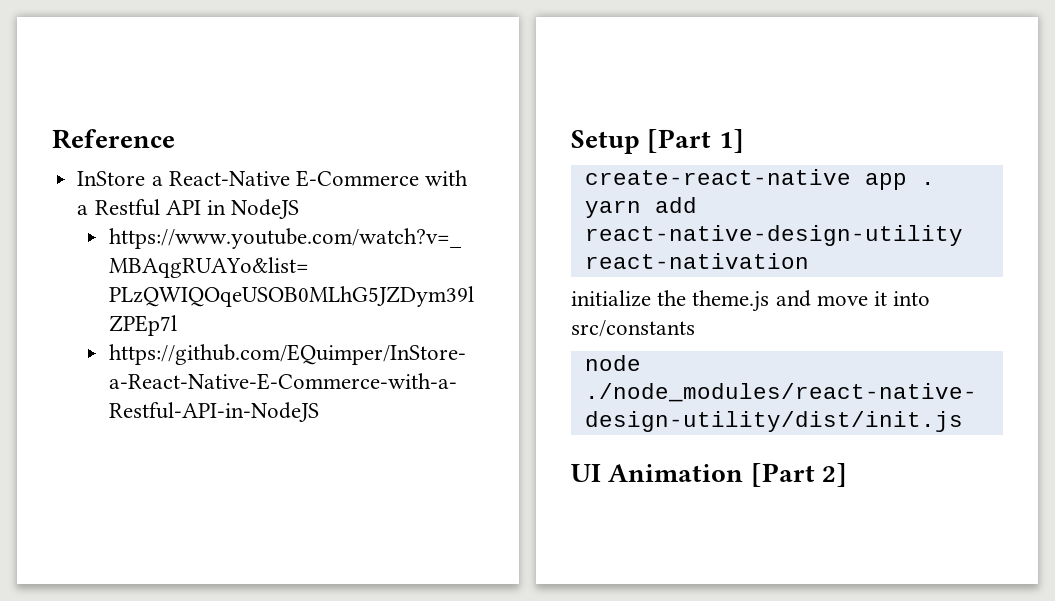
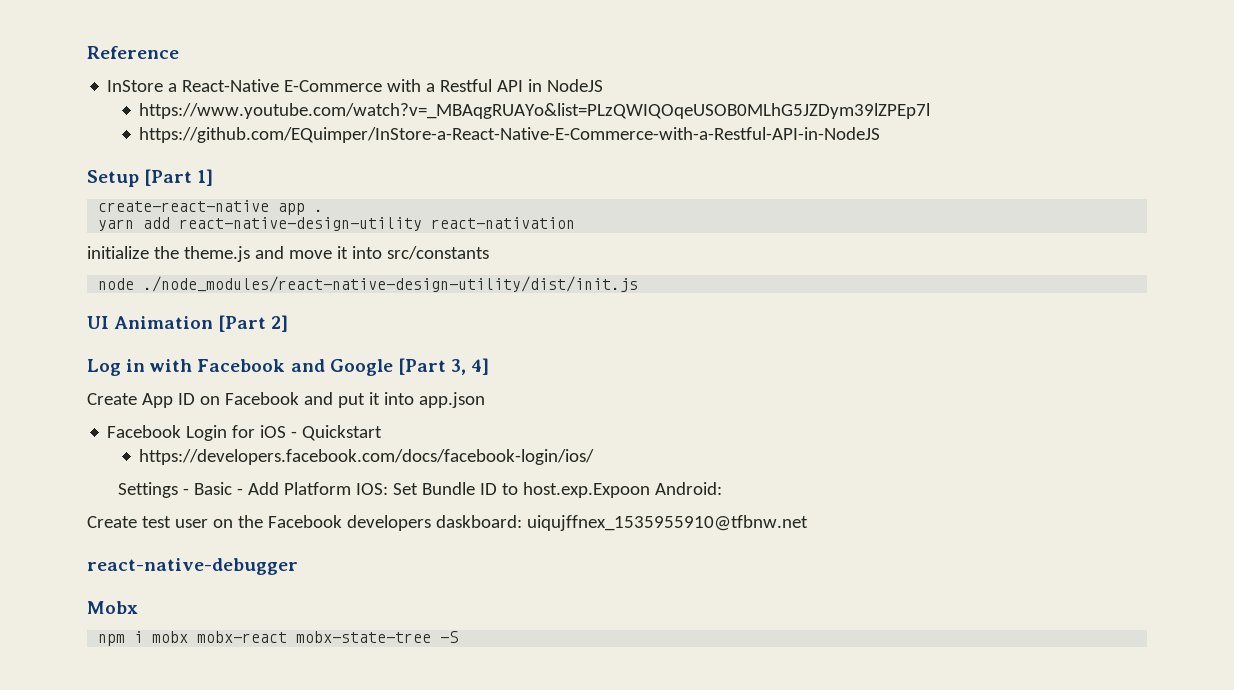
(847, 475) none -> [87,358,490,376] [87,392,485,408] [107,425,383,441] [139,449,595,465] [118,482,723,498] [87,515,808,531] [87,558,298,575] [87,601,138,614] [98,631,459,646] // Log in with Facebook and Google [Part 3, 4] // Create App ID on Facebook and put it into app.json // Facebook Login for iOS - Quickstart // https://developers.facebook.com/docs/facebook-login/ios/ // Settings - Basic - Add Platform IOS: Set Bundle ID to host.exp.Expoon Android: // Create test user on the Facebook developers daskboard: uiqujffnex_1535955910@tfbnw.net // react-native-debugger // Mobx // npm i mobx mobx-react mobx-state-tree -S

